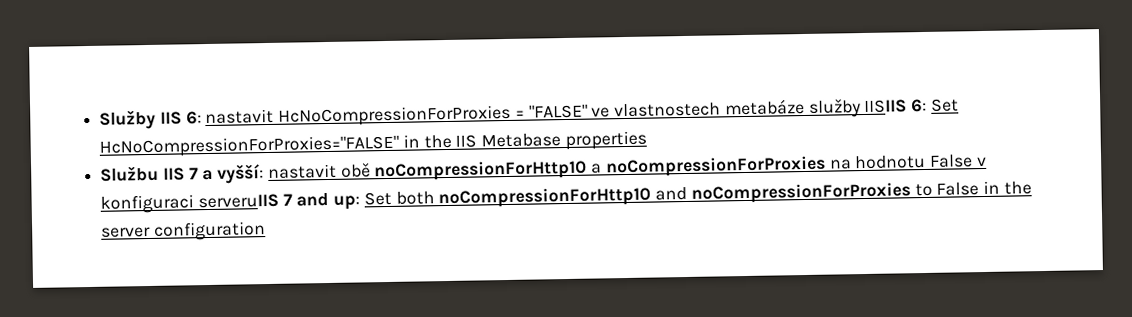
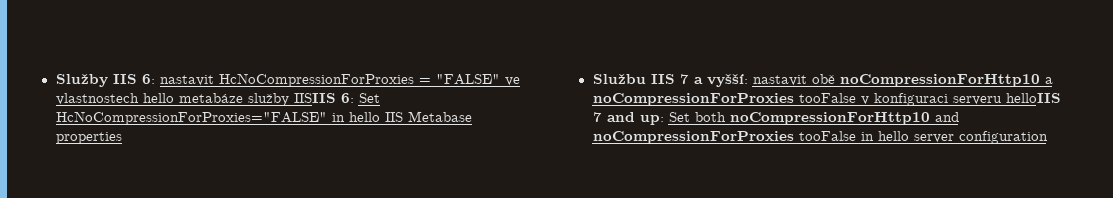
(722, 110) none -> [142,93,174,103] hello
[423,134,452,149] the -> [348,112,380,122] hello
[829,154,987,170] [100,193,279,214] na hodnotu False v konfiguraci serveruIIS -> [798,93,1061,106] tooFalse v konfiguraci serveru helloIIS
[914,180,1032,197] to False in the -> [798,131,909,141] tooFalse in hello

